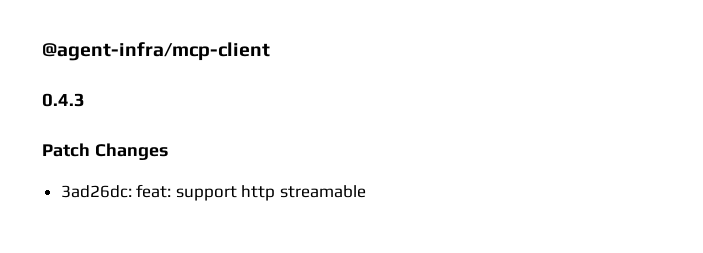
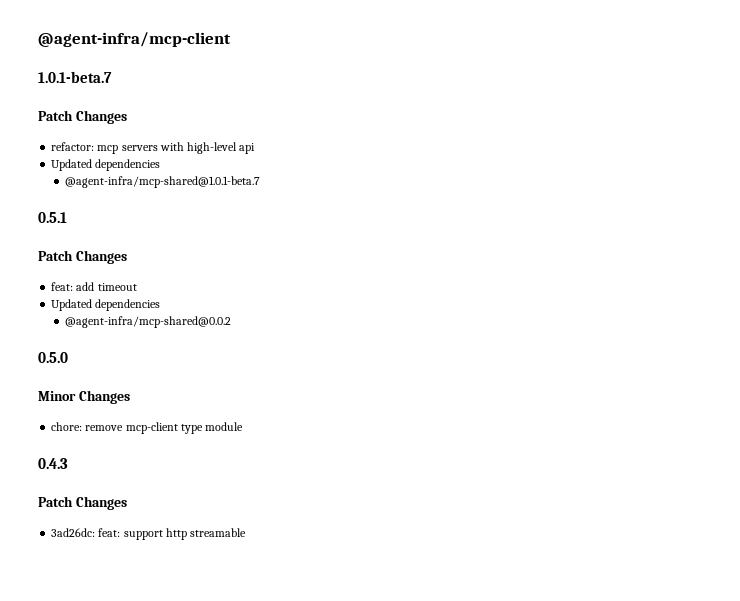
(270, 51) none -> [38,71,112,83] [38,110,127,124] [51,142,256,154] [51,159,161,171] [64,176,260,188] [38,212,67,223] [38,250,127,264] [51,282,137,291] [51,299,161,311] [64,316,231,328] [38,352,68,363] [38,390,130,404] [51,422,244,434] // 1.0.1-beta.7 // Patch Changes // refactor: mcp servers with high-level api // Updated dependencies // @agent-infra/mcp-shared@1.0.1-beta.7 // 0.5.1 // Patch Changes // feat: add timeout // Updated dependencies // @agent-infra/mcp-shared@0.0.2 // 0.5.0 // Minor Changes // chore: remove mcp-client type module

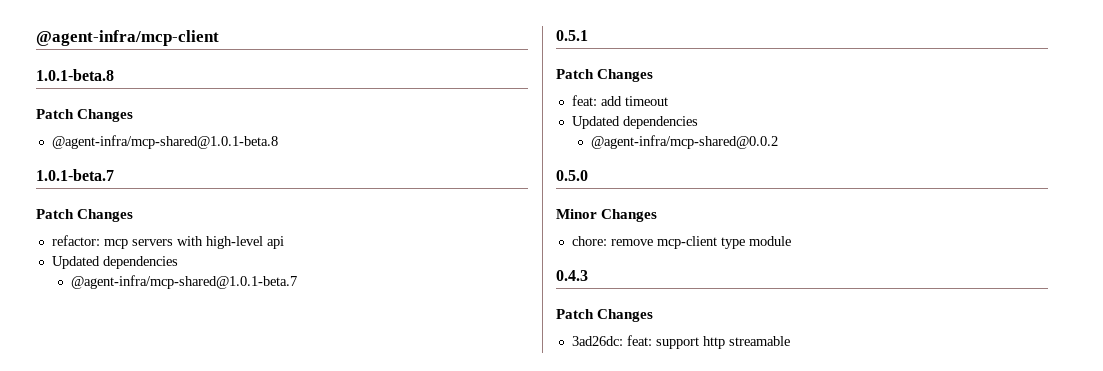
(231, 39) none -> [36,69,114,81] [36,109,134,122] [51,135,278,149] // 1.0.1-beta.8 // Patch Changes // @agent-infra/mcp-shared@1.0.1-beta.8

